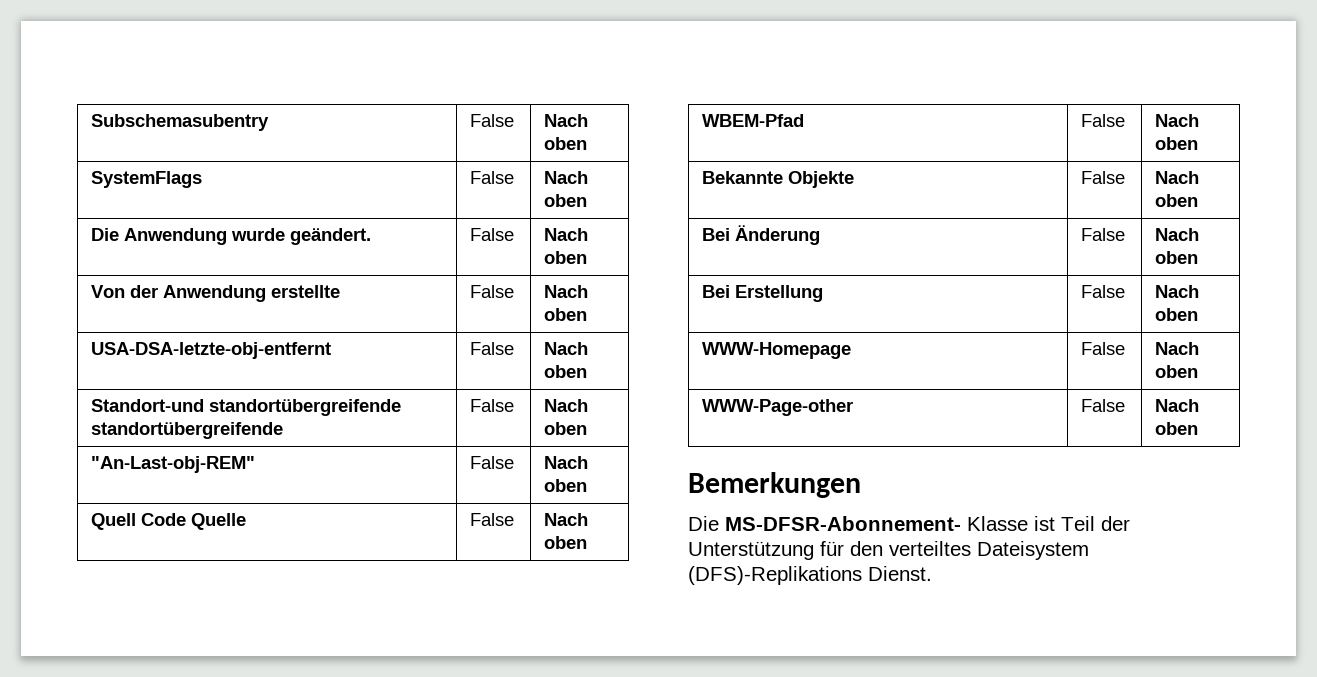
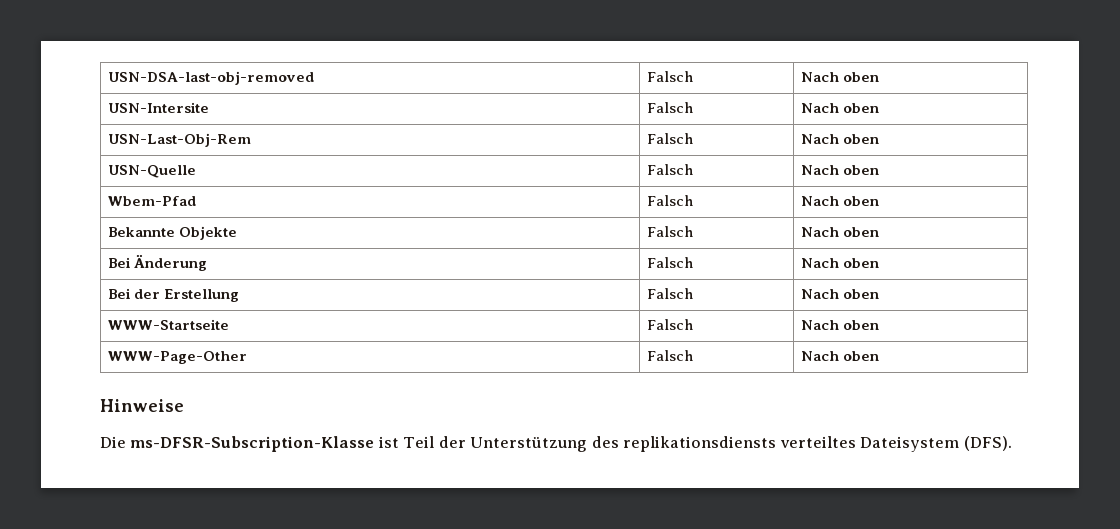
[91,114,270,131] [470,114,515,127] [544,114,589,127] [544,137,588,150] [91,171,203,188] [470,171,515,184] [544,171,589,184] [544,194,588,207] [91,228,372,245] [470,228,515,241] [544,228,589,241] [544,251,588,264] [91,285,341,302] [470,285,515,298] [544,285,589,298] [544,308,588,321] [91,342,332,359] [470,342,515,355] [544,342,589,355] [544,365,588,378] [91,399,402,416] [91,422,284,439] [470,399,515,412] [544,399,589,412] [544,422,588,435] [91,456,256,473] [470,456,515,469] [544,456,589,469] [544,479,588,492] [91,513,247,530] [470,513,515,526] [544,513,589,526] [544,536,588,549] [702,114,805,127] [1081,114,1126,127] Subschemasubentry | False | Nach oben // SystemFlags | False | Nach oben // Die Anwendung wurde geändert. | False | Nach oben // Von der Anwendung erstellte | False | Nach oben // USA-DSA-letzte-obj-entfernt | False | Nach oben // Standort-und standortübergreifende standortübergreifende | False | Nach oben // "An-Last-obj-REM" | False | Nach oben // Quell Code Quelle | False | Nach oben // WBEM-Pfad | False -> [108,71,315,85] [647,71,694,82] [801,72,880,82] [108,102,210,113] [647,102,694,113] [801,103,880,113] [108,133,252,147] [647,133,694,144] [801,134,880,144] [108,165,197,178] [647,164,694,175] [801,165,880,175] [108,196,197,206] [647,195,694,206] USN-DSA-last-obj-removed | Falsch | Nach oben // USN-Intersite | Falsch | Nach oben // USN-Last-Obj-Rem | Falsch | Nach oben // USN-Quelle | Falsch | Nach oben // Wbem-Pfad | Falsch
[1081,171,1126,184] False -> [647,226,694,237] Falsch
[1081,228,1126,241] [1155,228,1200,241] [1155,251,1199,264] [702,285,731,298] False | Nach oben // Bei -> [647,257,694,268] [801,258,880,268] [108,288,161,299] Falsch | Nach oben // Bei der
[1081,285,1126,298] [1155,285,1200,298] [1155,308,1199,321] [702,342,852,359] [1081,342,1126,355] [1155,342,1200,355] [1155,365,1199,378] [702,399,854,416] [1081,399,1126,412] [1155,399,1200,412] [1155,422,1199,435] [688,472,861,498] [688,516,1028,531] False | Nach oben // WWW-Homepage | False | Nach oben // WWW-Page-other | False | Nach oben // Bemerkungen // Die MS-DFSR-Abonnement- Klasse -> [647,288,694,299] [801,289,880,299] [108,319,230,330] [647,319,694,330] [801,320,880,330] [108,351,248,364] [647,350,694,361] [801,351,880,361] [100,399,184,412] [100,436,375,452] Falsch | Nach oben // WWW-Startseite | Falsch | Nach oben // WWW-Page-Other | Falsch | Nach oben // Hinweise // Die ms-DFSR-Subscription-Klasse
[820,541,1089,560] [688,566,932,585] für den verteiltes Dateisystem (DFS)-Replikations Dienst. -> [591,436,1012,452] des replikationsdiensts verteiltes Dateisystem (DFS).

